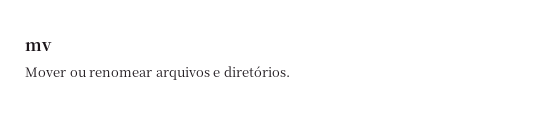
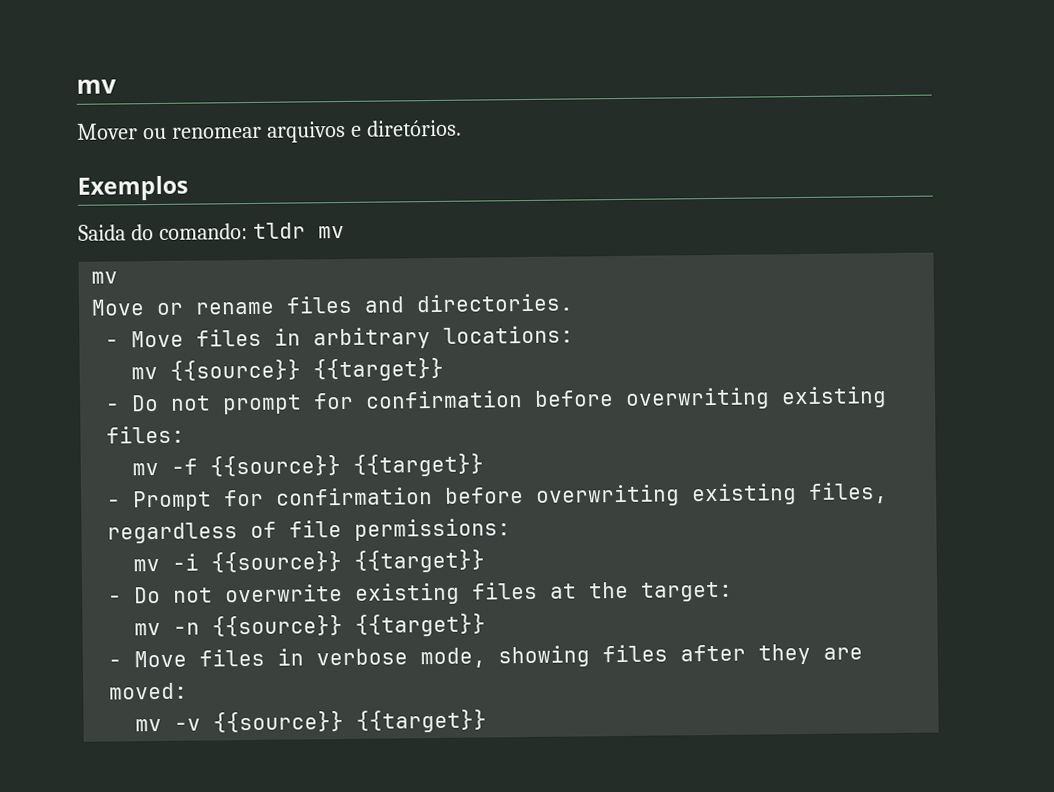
(290, 71) none -> [77,175,188,201] [78,222,345,241] [91,271,119,284] [91,293,575,316] [105,325,575,350] [131,357,445,382] [106,386,888,415] [106,425,186,444] [132,453,485,477] [107,482,889,512] [107,518,512,544] [133,549,486,573] [108,581,734,605] [134,613,487,637] [108,643,864,669] [109,682,189,700] [135,709,488,733] // Exemplos // Saida do comando: tldr mv // mv // Move or rename files and directories. // - Move files in arbitrary locations: // mv {{source}} {{target}} // - Do not prompt for confirmation before overwriting existing files: // mv -f {{source}} {{target}} // - Prompt for confirmation before overwriting existing files, regardless of file permissions: // mv -i {{source}} {{target}} // - Do not overwrite existing files at the target: // mv -n {{source}} {{target}} // - Move files in verbose mode, showing files after they are moved: // mv -v {{source}} {{target}}

